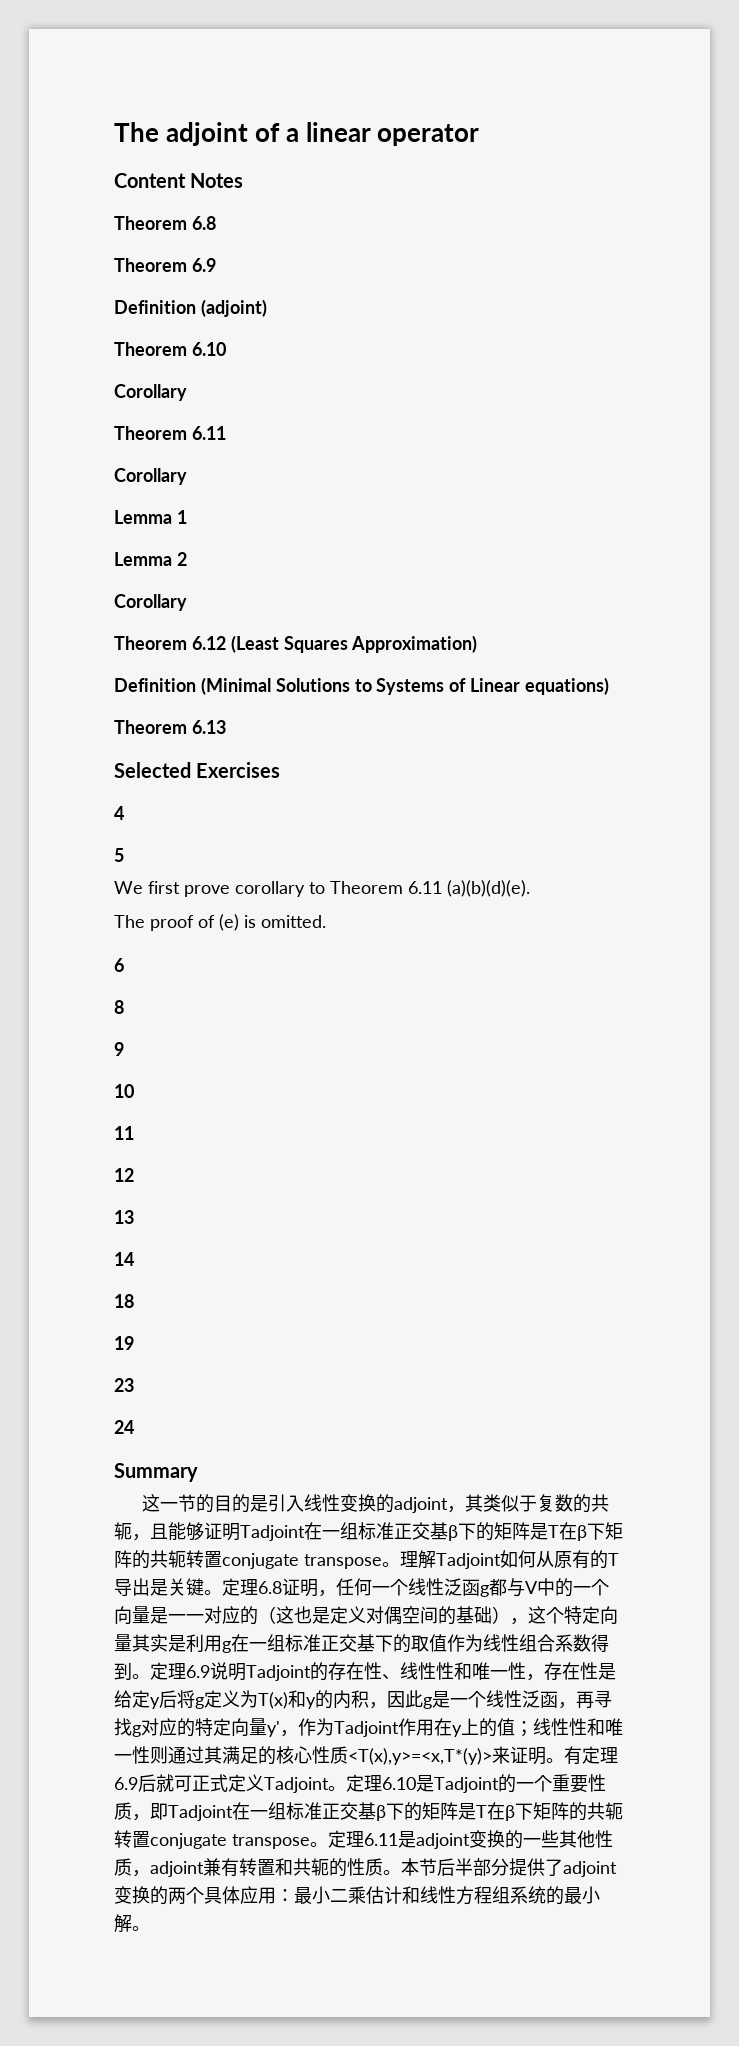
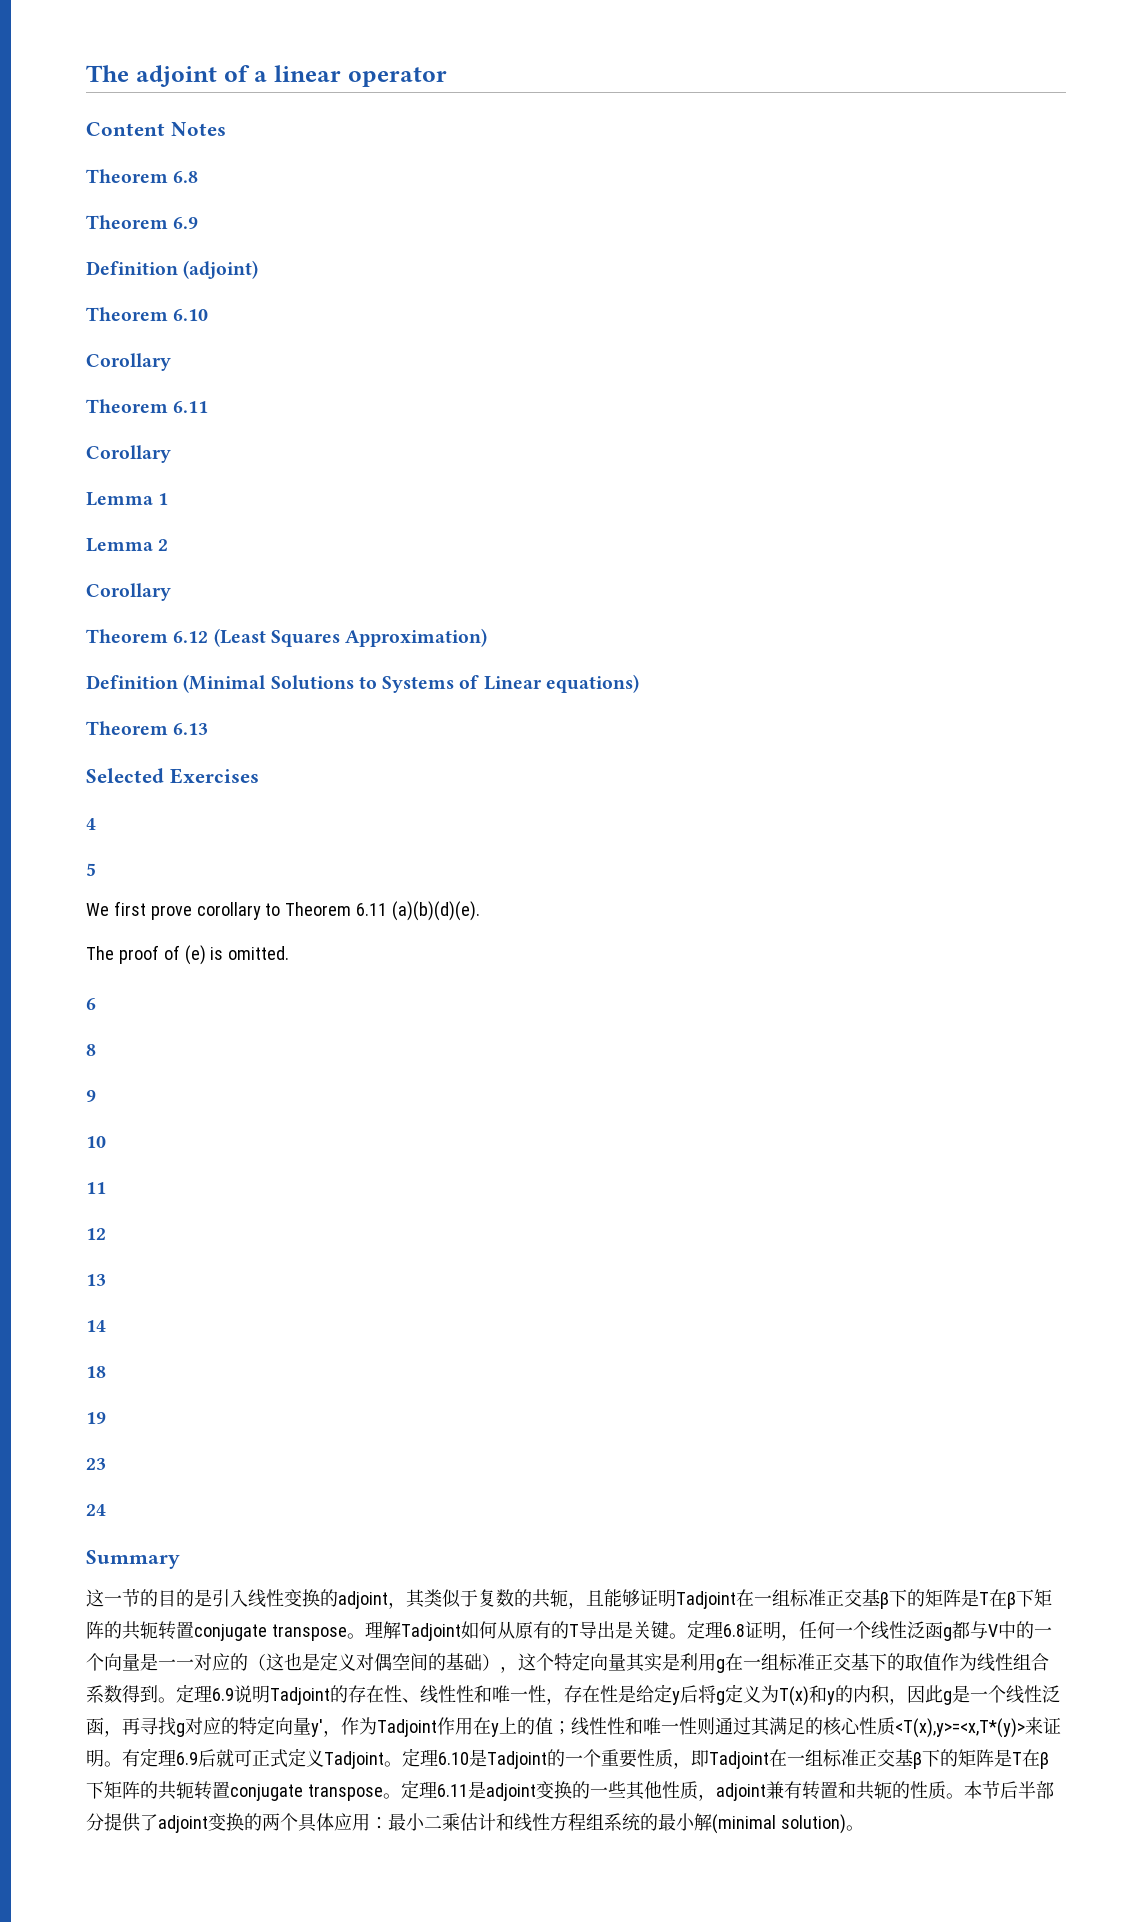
(132, 1923) none -> [712,1814,846,1834] (minimal solution)

